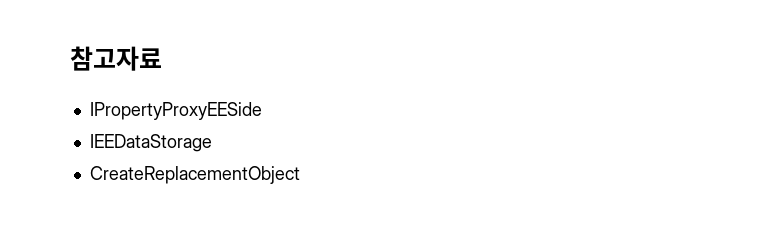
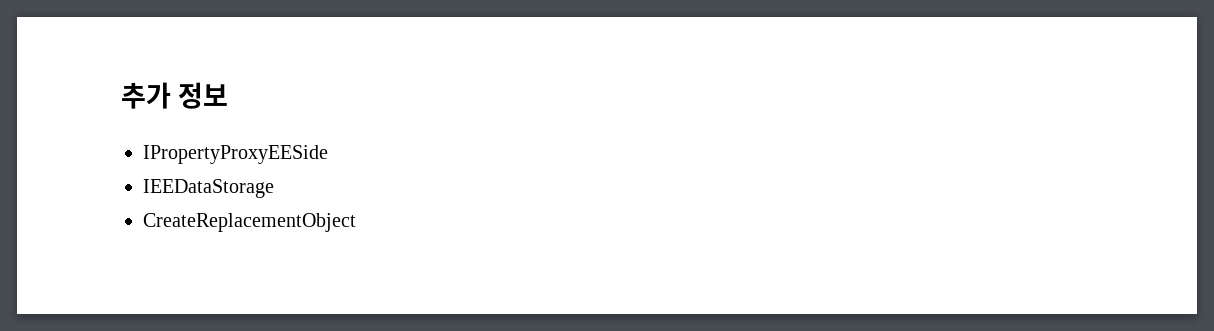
[70,46,162,71] 참고자료 -> [121,82,229,109] 추가 정보

